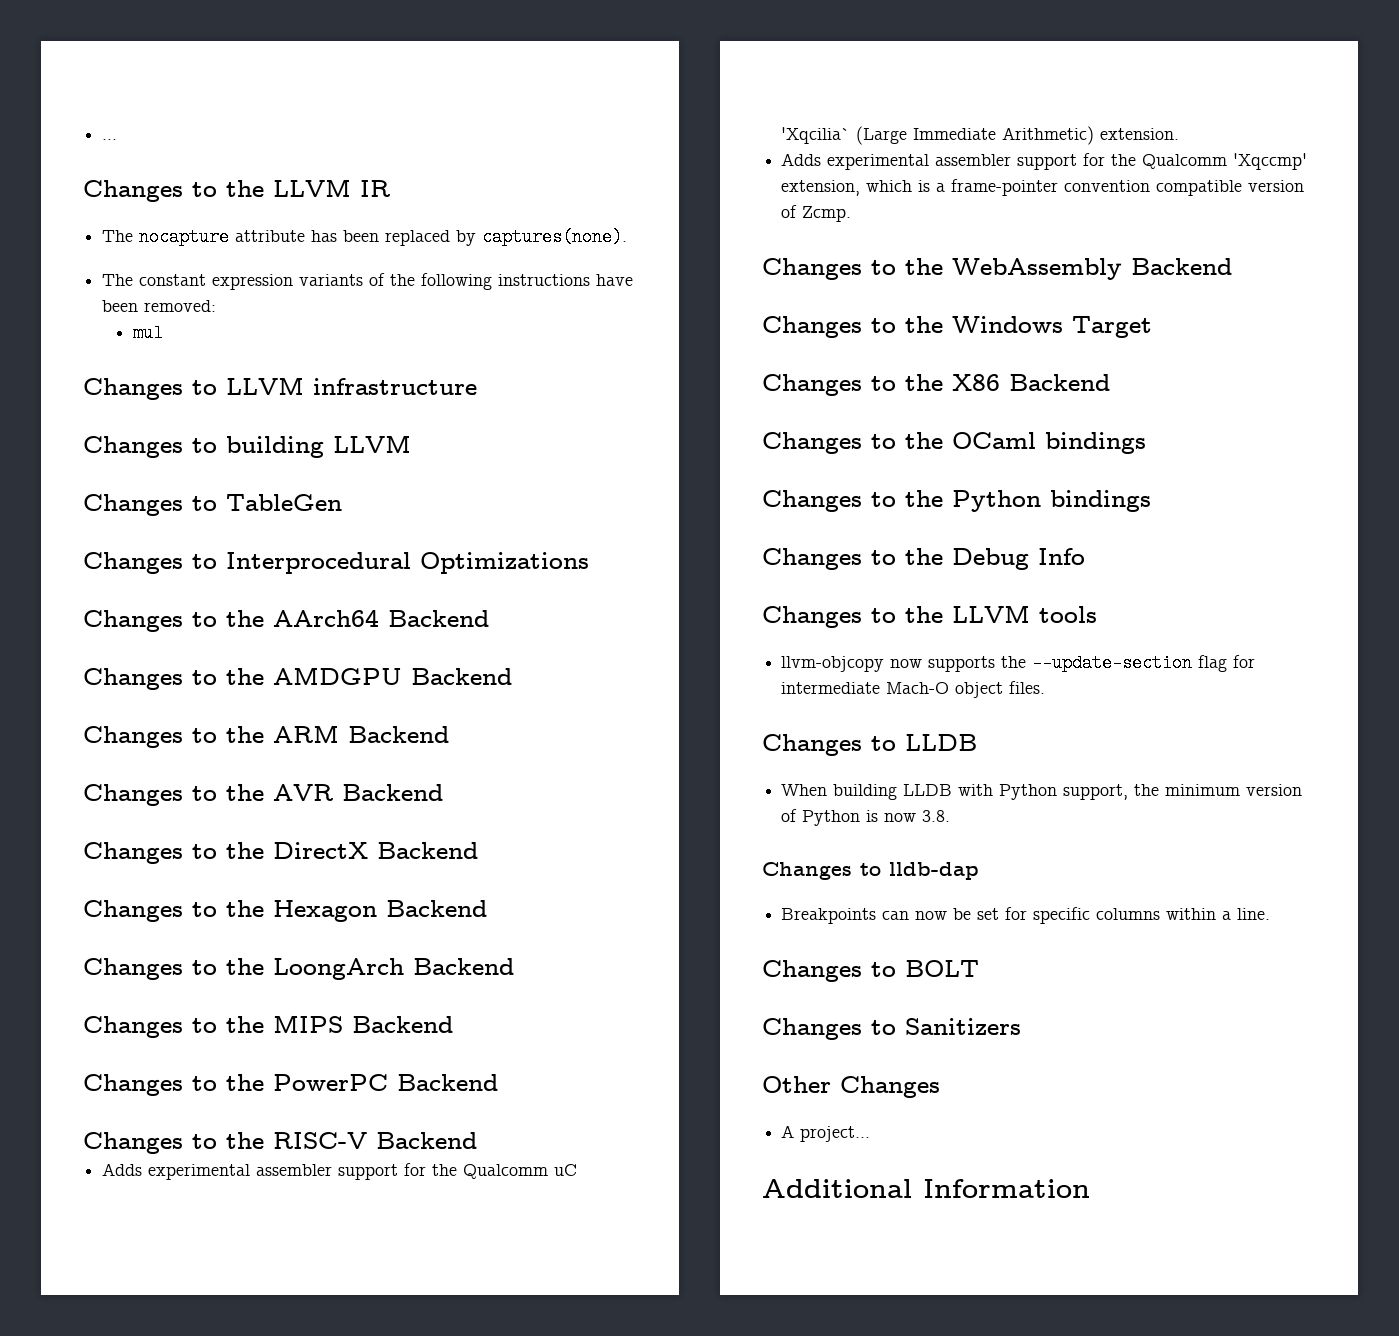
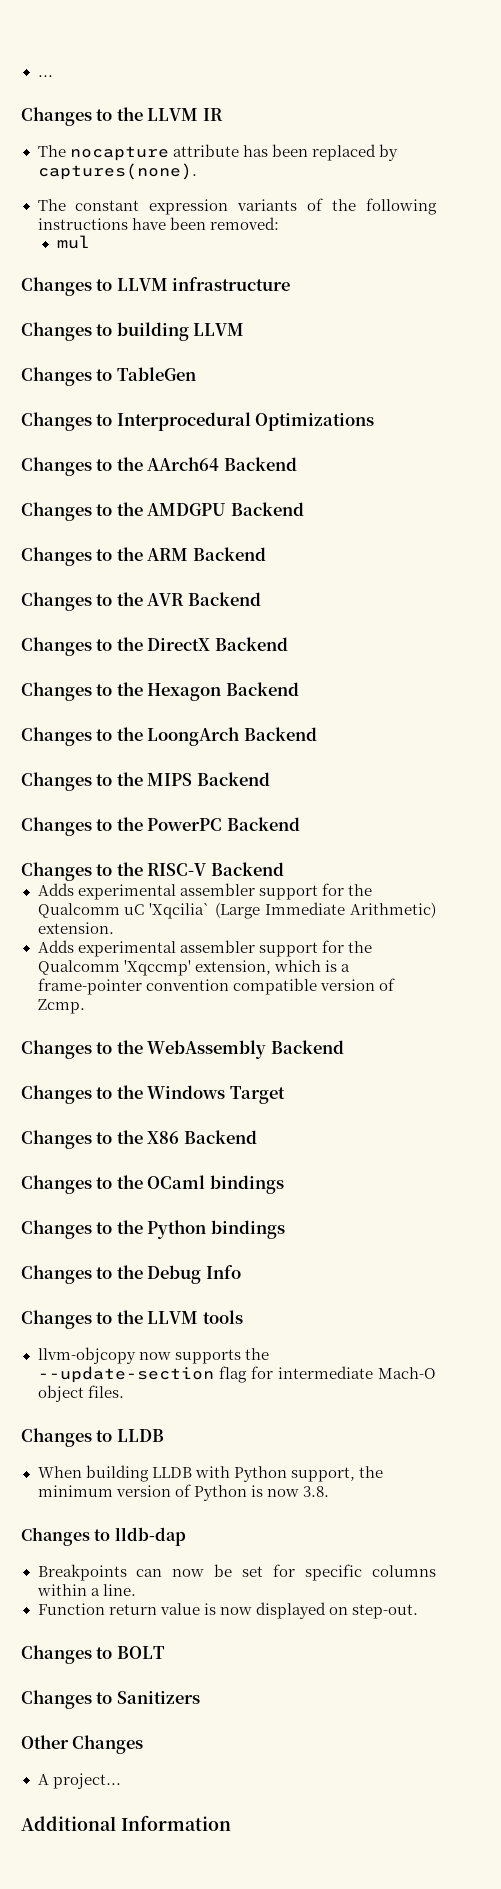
(1271, 914) none -> [37,1602,418,1619] // Function return value is now displayed on step-out.

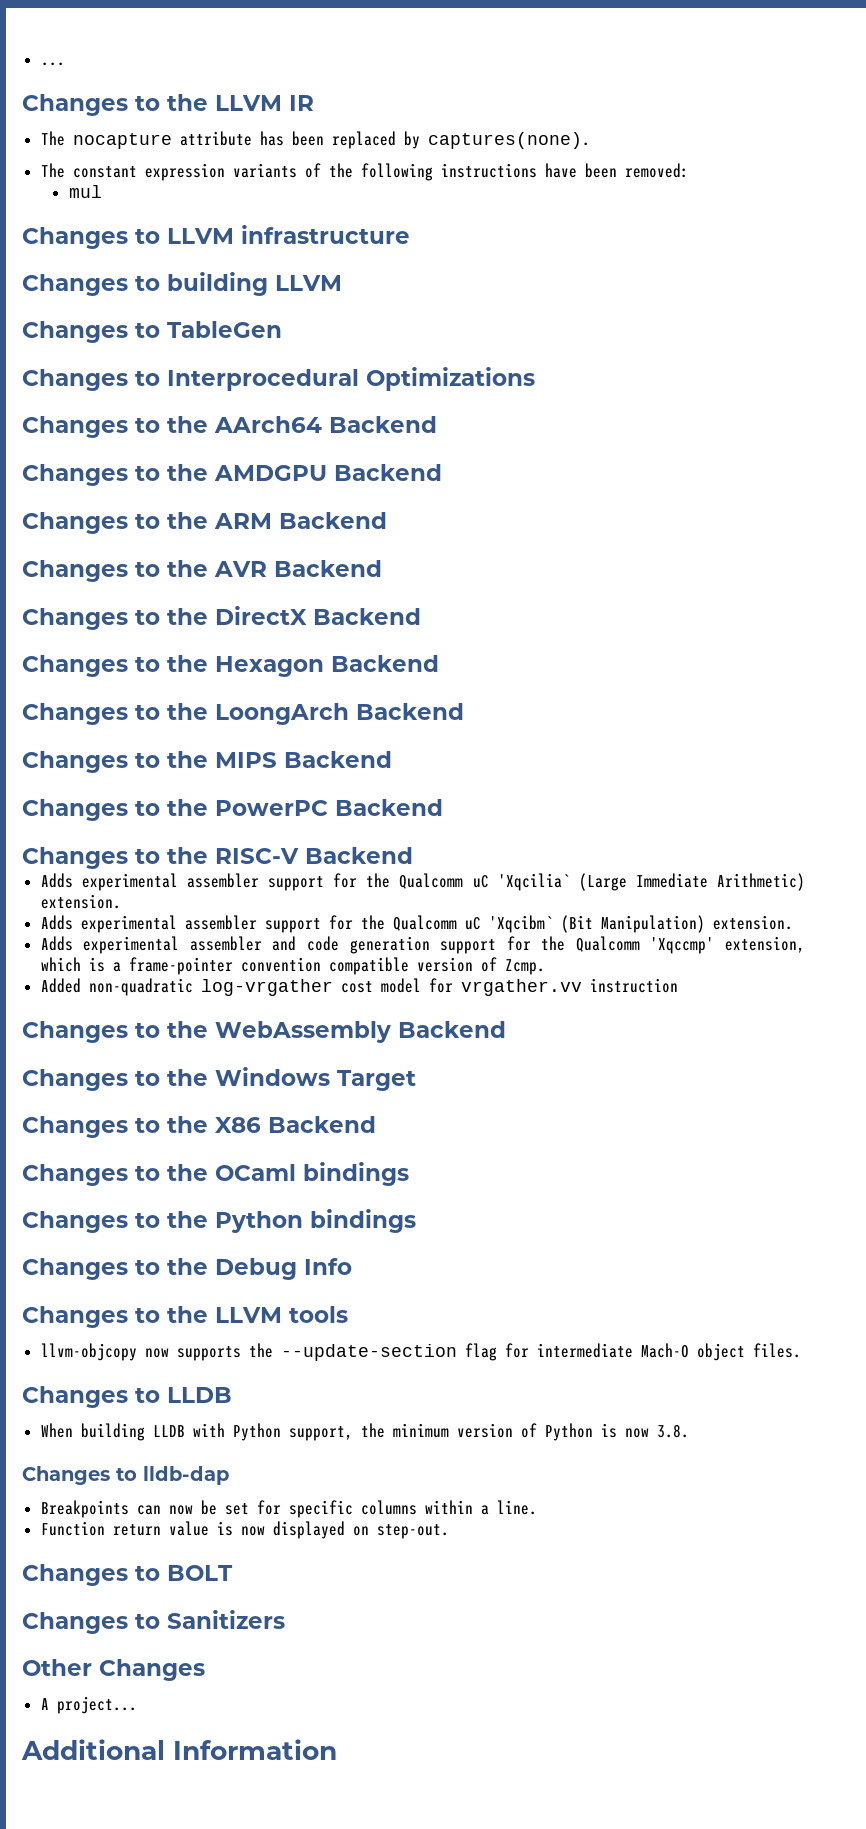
(120, 967) none -> [464,915,793,933] [40,936,640,954] uC 'Xqcibm` (Bit Manipulation) extension. // Adds experimental assembler and code generation support for the Qualcomm
(85, 1006) none -> [40,978,678,996] // Added non-quadratic log-vrgather cost model for vrgather.vv instruction

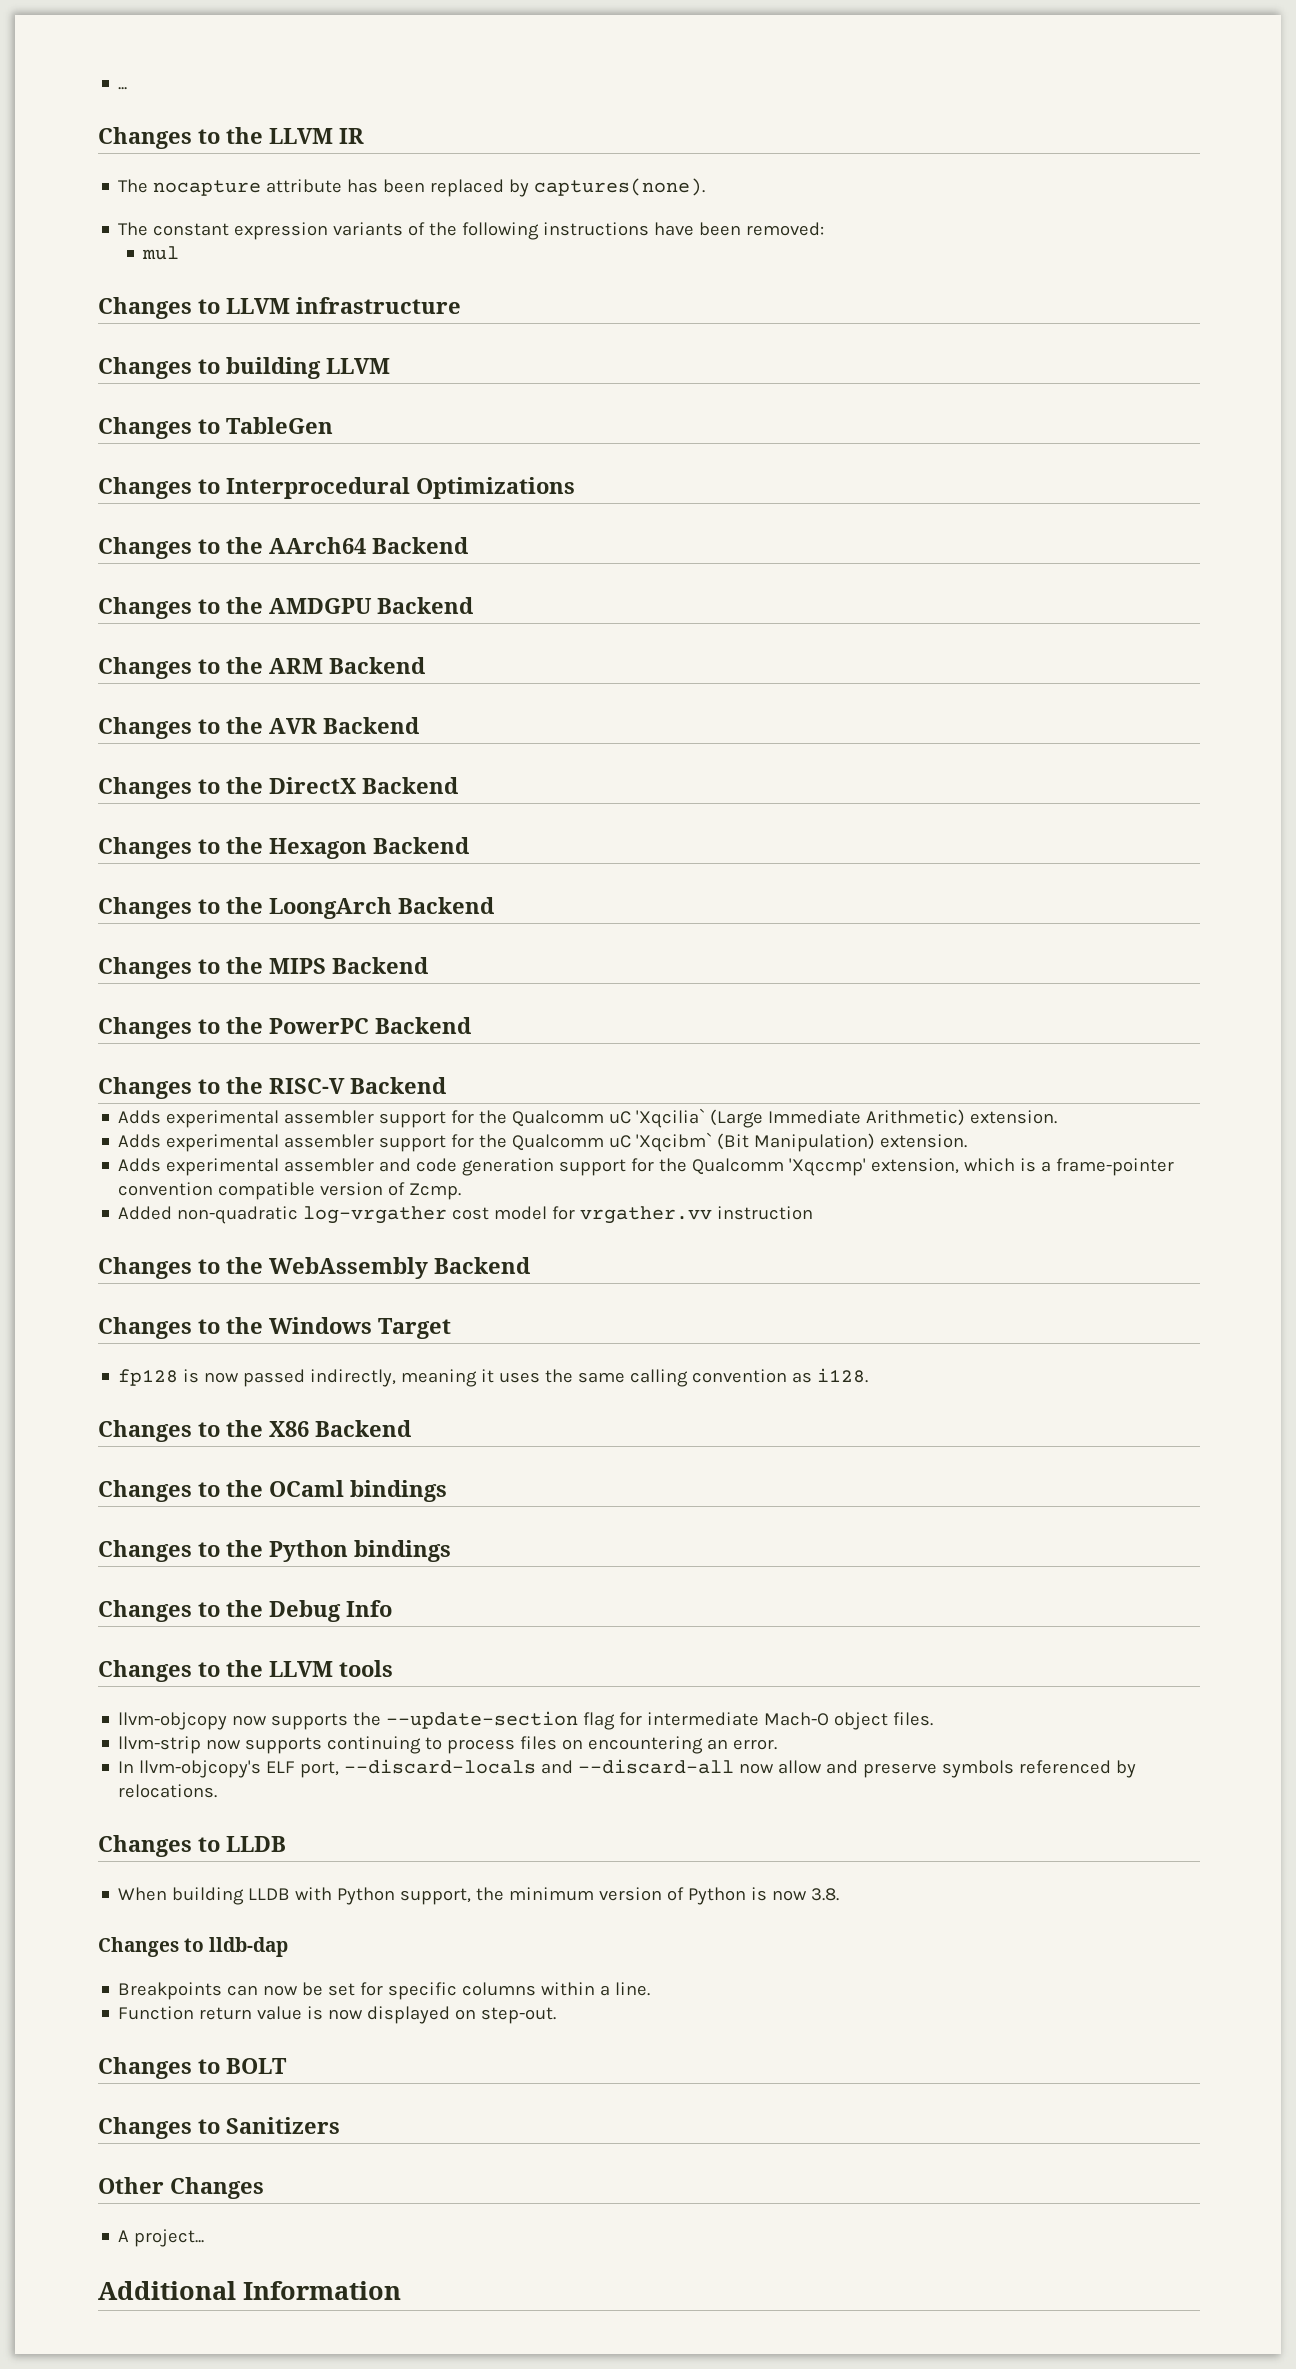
(416, 1080) none -> [118,1368,869,1387] // fp128 is now passed indirectly, meaning it uses the same calling convention as i128.
(801, 1350) none -> [118,1736,778,1754] [118,1759,1137,1778] [118,1784,218,1798] // llvm-strip now supports continuing to process files on encountering an error. // In llvm-objcopy's ELF port, --discard-locals and --discard-all now allow and preserve symbols referenced by relocations.

